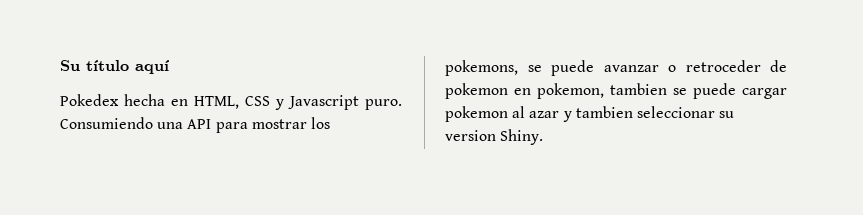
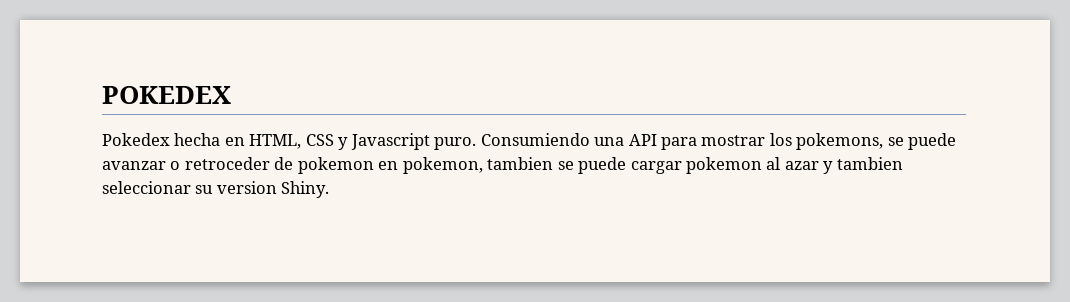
[60,60,169,74] Su título aquí -> [102,86,231,104] POKEDEX

